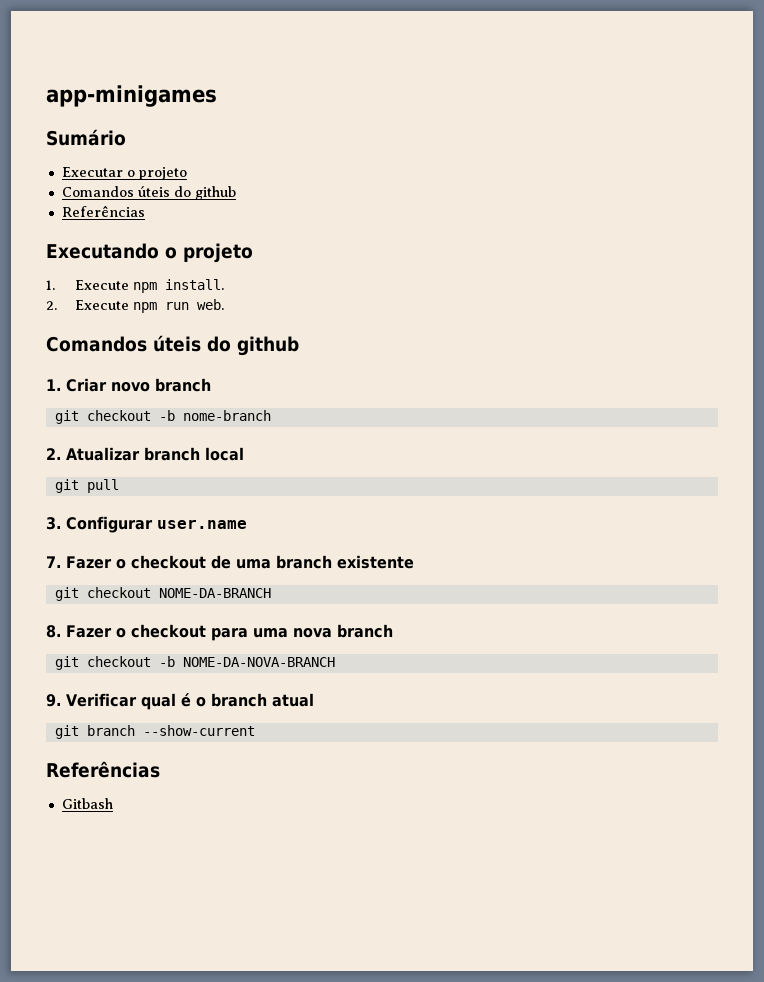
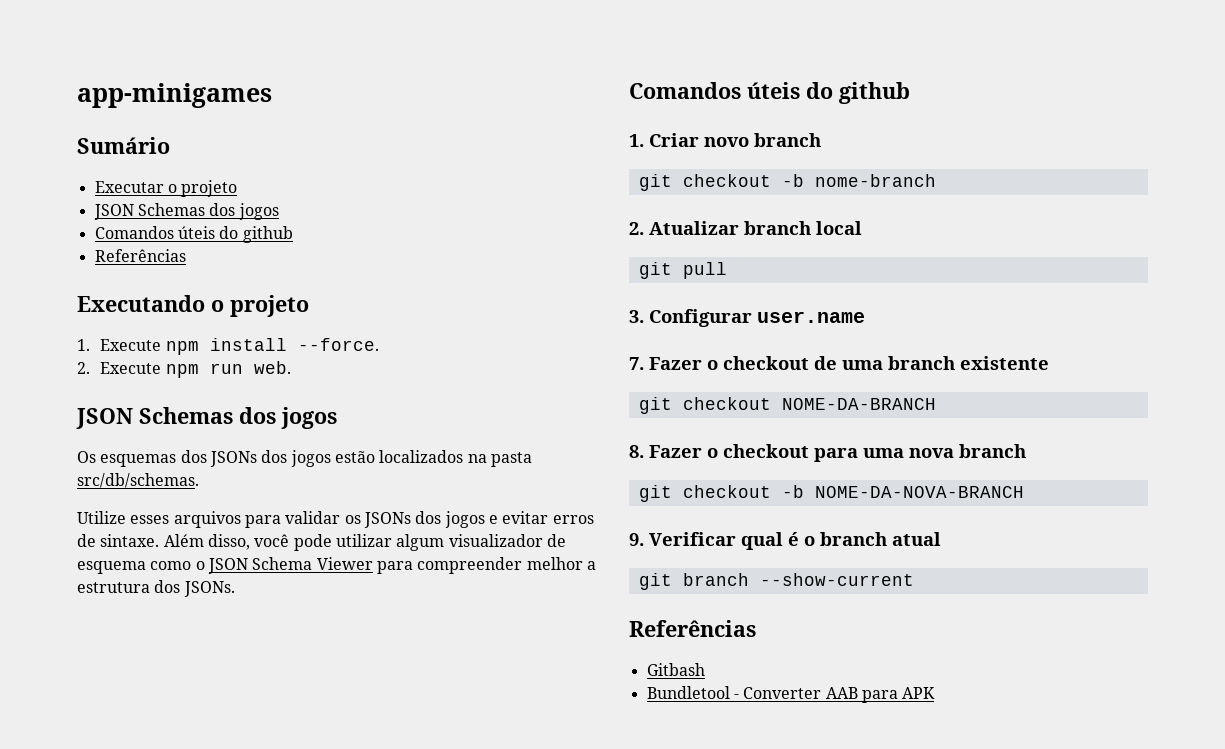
(187, 173) none -> [93,203,279,220] // JSON Schemas dos jogos
[164,279,224,290] install. -> [209,338,379,351] install --force.
(224, 304) none -> [76,407,337,429] [77,450,532,467] [77,473,199,488] [77,511,594,528] [77,534,566,551] [77,557,596,574] [77,580,235,597] // JSON Schemas dos jogos // Os esquemas dos JSONs dos jogos estão localizados na pasta src/db/schemas. // Utilize esses arquivos para validar os JSONs dos jogos e evitar erros de sintaxe. Além disso, você pode utilizar algum visualizador de esquema como o JSON Schema Viewer para compreender melhor a estrutura dos JSONs.
(113, 803) none -> [646,686,936,703] // Bundletool - Converter AAB para APK

